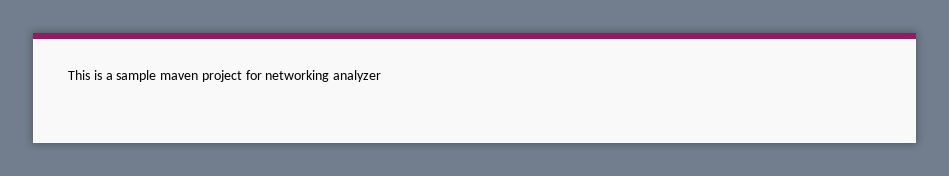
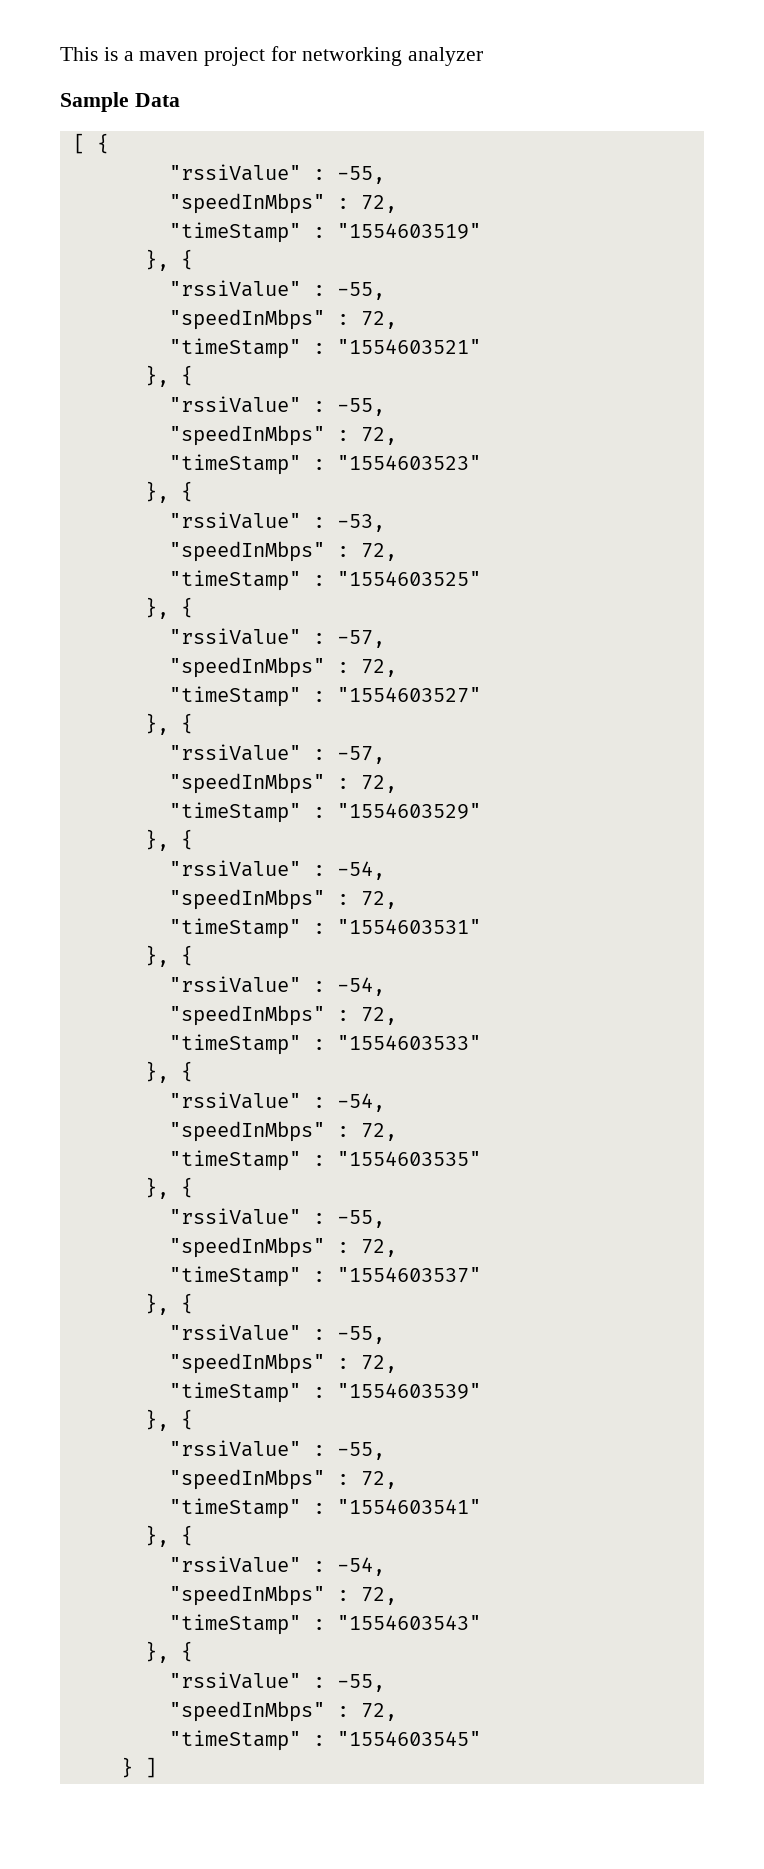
[116,70,157,82] sample -> (134, 56) none
(382, 76) none -> [60,92,180,112] [72,133,109,154] [168,164,385,184] [168,193,397,214] [168,222,481,243] [144,249,193,271] [168,280,385,300] [168,309,397,330] [168,338,481,359] [144,365,193,387] [168,396,385,416] [168,425,397,446] [168,454,481,475] [144,481,193,503] [168,512,385,532] [168,541,397,562] [168,570,481,591] [144,597,193,619] [168,628,385,648] [168,657,397,678] [168,686,481,707] [144,713,193,735] [168,744,385,764] [168,773,397,794] [168,802,481,823] [144,829,193,851] [168,860,385,880] [168,889,397,910] [168,918,481,939] [144,945,193,967] [168,976,385,996] [168,1005,397,1026] [168,1034,481,1055] [144,1061,193,1083] [168,1092,385,1112] [168,1121,397,1142] [168,1150,481,1171] [144,1177,193,1199] [168,1208,385,1228] [168,1237,397,1258] [168,1266,481,1287] [144,1293,193,1315] [168,1324,385,1344] [168,1353,397,1374] [168,1382,481,1403] [144,1409,193,1431] [168,1440,385,1460] [168,1469,397,1490] [168,1498,481,1519] [144,1525,193,1547] [168,1556,385,1576] [168,1585,397,1606] [168,1614,481,1635] [144,1641,193,1663] [168,1672,385,1692] [168,1701,397,1722] [168,1730,481,1751] [120,1757,157,1778] // Sample Data // [ { // "rssiValue" : -55, // "speedInMbps" : 72, // "timeStamp" : "1554603519" // }, { // "rssiValue" : -55, // "speedInMbps" : 72, // "timeStamp" : "1554603521" // }, { // "rssiValue" : -55, // "speedInMbps" : 72, // "timeStamp" : "1554603523" // }, { // "rssiValue" : -53, // "speedInMbps" : 72, // "timeStamp" : "1554603525" // }, { // "rssiValue" : -57, // "speedInMbps" : 72, // "timeStamp" : "1554603527" // }, { // "rssiValue" : -57, // "speedInMbps" : 72, // "timeStamp" : "1554603529" // }, { // "rssiValue" : -54, // "speedInMbps" : 72, // "timeStamp" : "1554603531" // }, { // "rssiValue" : -54, // "speedInMbps" : 72, // "timeStamp" : "1554603533" // }, { // "rssiValue" : -54, // "speedInMbps" : 72, // "timeStamp" : "1554603535" // }, { // "rssiValue" : -55, // "speedInMbps" : 72, // "timeStamp" : "1554603537" // }, { // "rssiValue" : -55, // "speedInMbps" : 72, // "timeStamp" : "1554603539" // }, { // "rssiValue" : -55, // "speedInMbps" : 72, // "timeStamp" : "1554603541" // }, { // "rssiValue" : -54, // "speedInMbps" : 72, // "timeStamp" : "1554603543" // }, { // "rssiValue" : -55, // "speedInMbps" : 72, // "timeStamp" : "1554603545" // } ]

